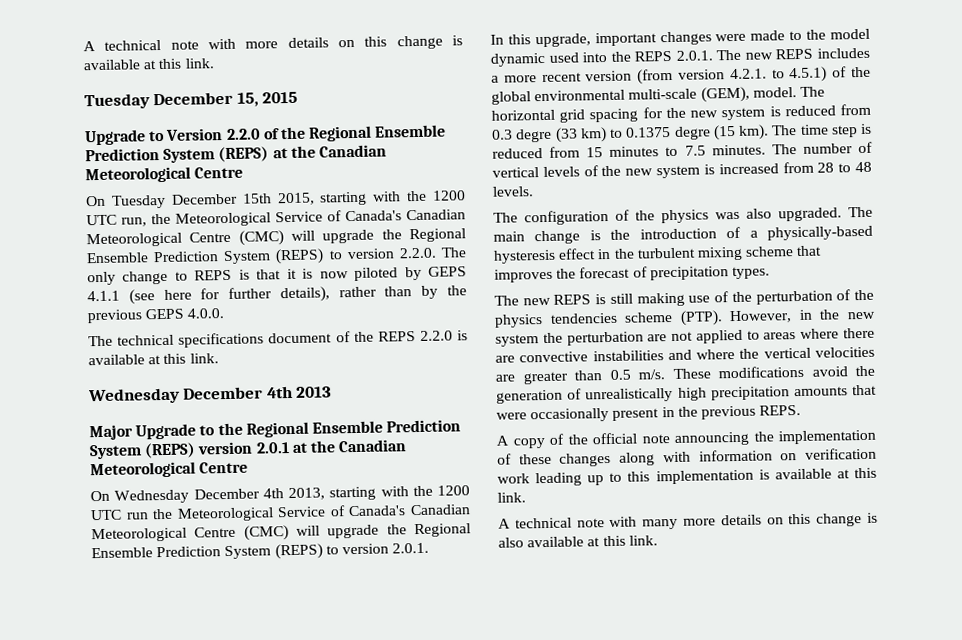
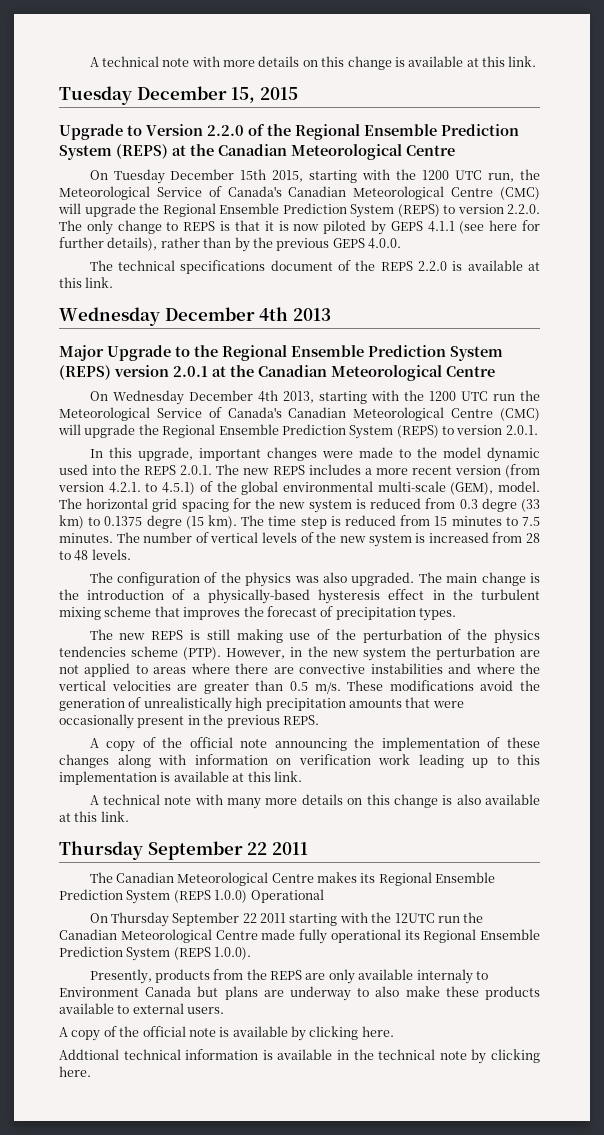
(658, 540) none -> [59,841,308,860] [89,872,496,886] [59,889,324,904] [89,912,484,927] [59,929,540,944] [59,946,252,961] [89,969,488,984] [59,986,540,1001] [59,1003,225,1014] [59,1026,394,1041] [59,1049,541,1064] [59,1066,91,1077] // Thursday September 22 2011 // The Canadian Meteorological Centre makes its Regional Ensemble Prediction System (REPS 1.0.0) Operational // On Thursday September 22 2011 starting with the 12UTC run the Canadian Meteorological Centre made fully operational its Regional Ensemble Prediction System (REPS 1.0.0). // Presently, products from the REPS are only available internaly to Environment Canada but plans are underway to also make these products available to external users. // A copy of the official note is available by clicking here. // Addtional technical information is available in the technical note by clicking here.

